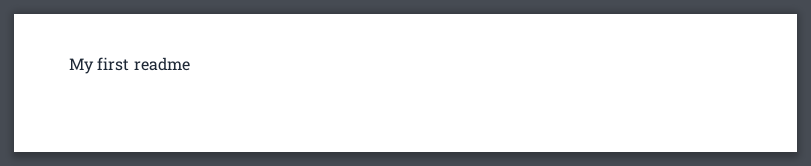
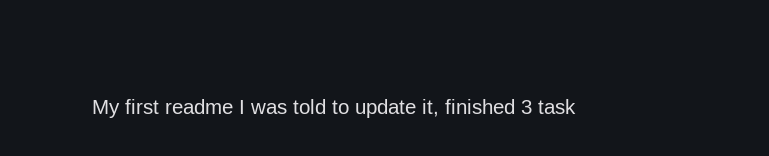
(190, 64) none -> [239,99,576,118] I was told to update it, finished 3 task

